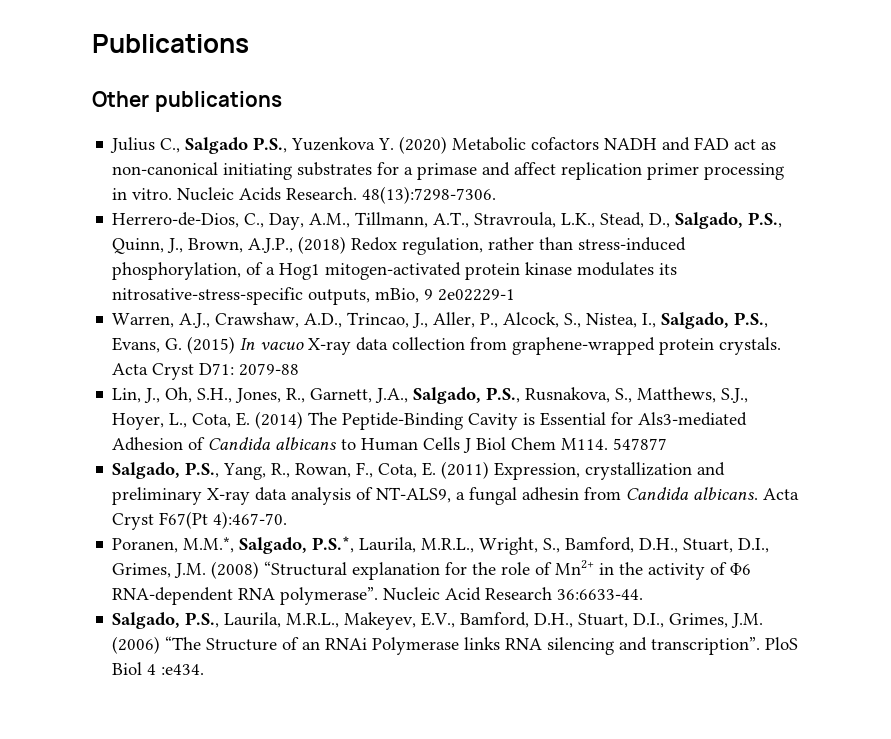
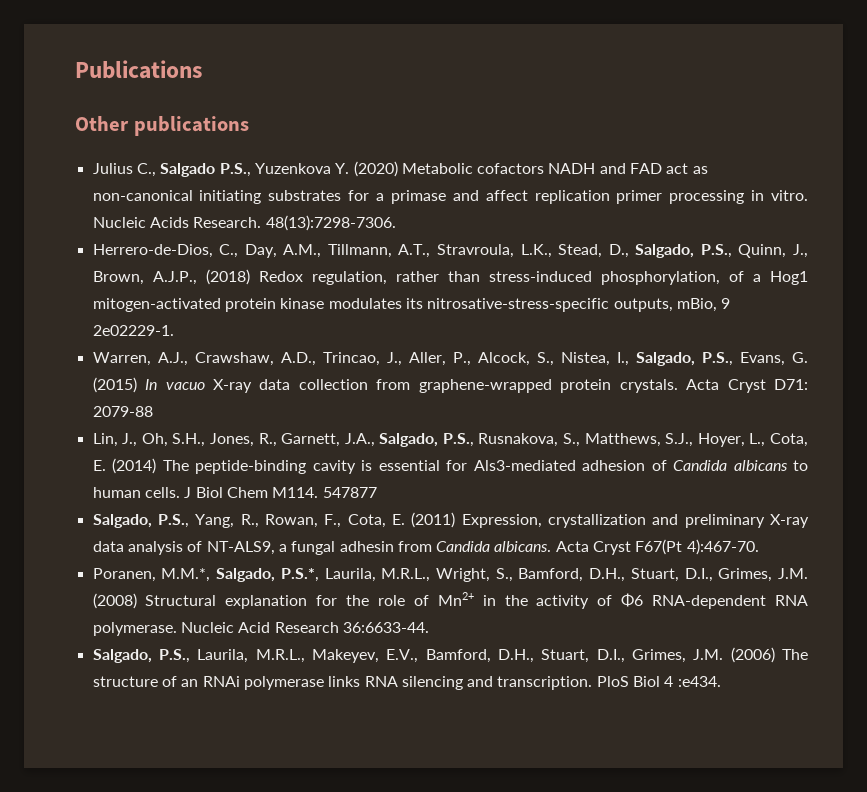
[438,289,516,301] 2e02229-1 -> [92,325,174,336] 2e02229-1.
[342,412,607,430] Peptide-Binding Cavity is Essential -> [195,460,440,474] peptide-binding cavity is essential
[112,437,184,451] Adhesion -> [582,460,646,471] adhesion
[361,437,461,451] Human Cells -> [92,487,180,498] human cells.
[264,561,348,576] “Structural -> [145,595,217,606] Structural
[280,587,379,605] polymerase”. -> [92,622,177,636] polymerase.
[165,636,278,651] “The Structure -> [781,649,808,660] [92,676,158,687] The structure
[372,637,460,655] Polymerase -> [243,676,324,690] polymerase
[651,637,761,655] transcription”. -> [497,676,593,690] transcription.

